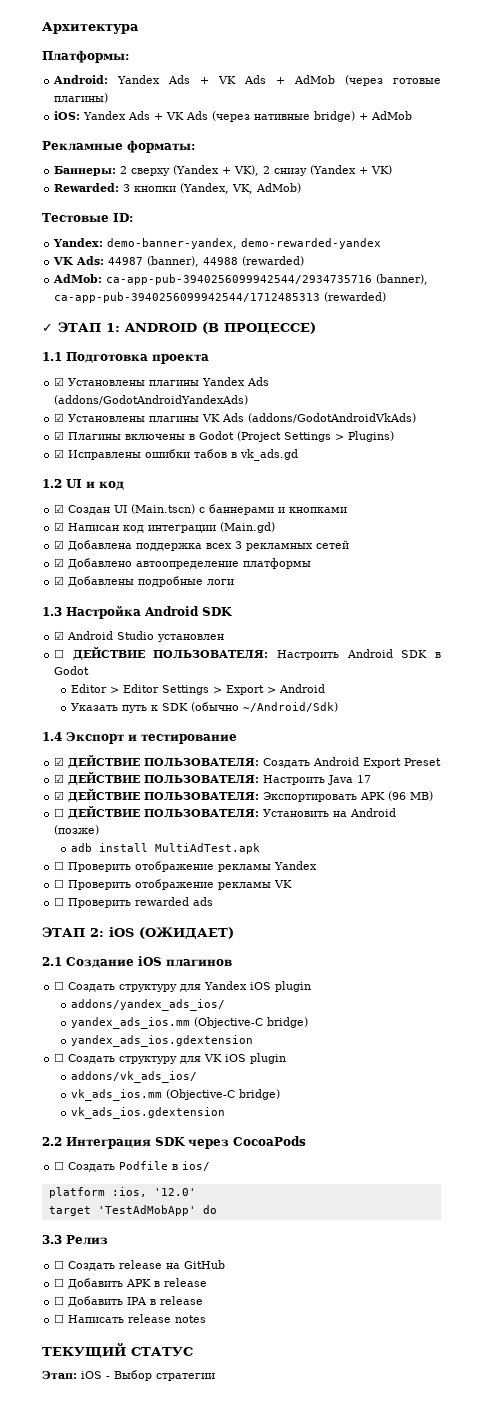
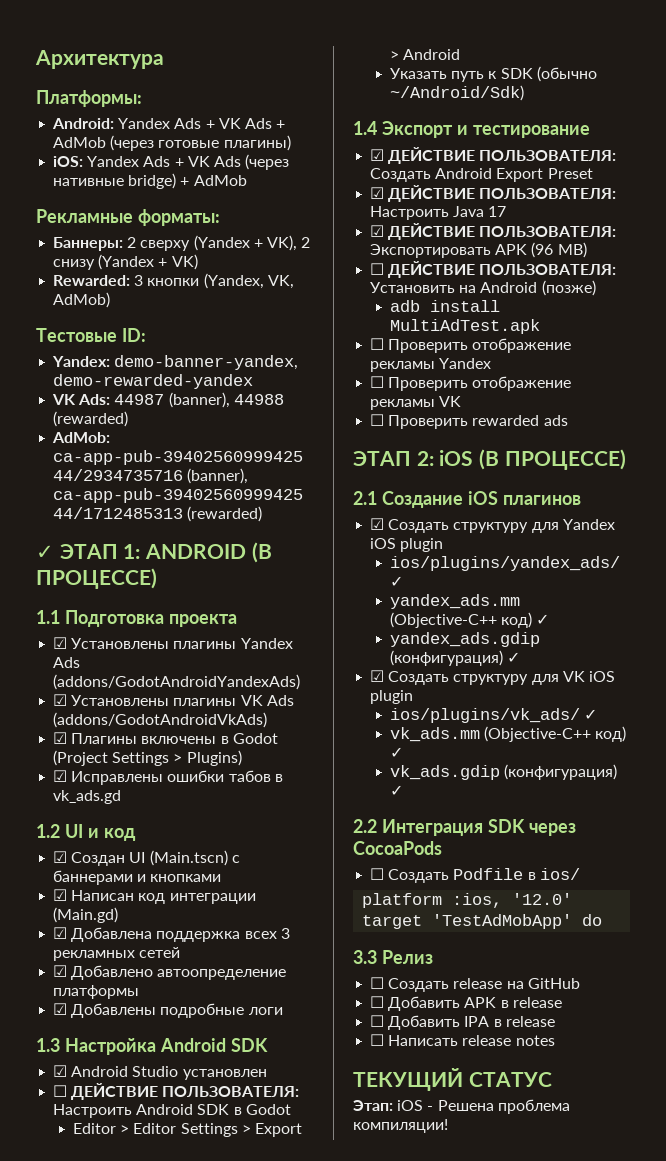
[139,927,234,939] (ОЖИДАЕТ) -> [479,449,626,470] (В ПРОЦЕССЕ)
[54,981,65,990] ☐ -> [370,518,385,530] ☑
[71,999,226,1011] [71,1017,309,1029] [71,1035,254,1047] [54,1053,65,1062] addons/yandex_ads_ios/ // yandex_ads_ios.mm (Objective-C bridge) // yandex_ads_ios.gdextension // ☐ -> [390,556,621,571] [390,576,404,587] [390,594,521,609] [390,612,550,628] [390,632,541,647] [390,650,521,666] [370,670,385,682] ios/plugins/yandex_ads/ ✓ // yandex_ads.mm (Objective-C++ код) ✓ // yandex_ads.gdip (конфигурация) ✓ // ☑
[71,1071,198,1083] [71,1089,281,1101] [71,1107,226,1119] addons/vk_ads_ios/ // vk_ads_ios.mm (Objective-C bridge) // vk_ads_ios.gdextension -> [390,708,598,723] [390,726,627,742] [390,747,404,758] [390,764,618,780] [390,785,404,796] ios/plugins/vk_ads/ ✓ // vk_ads.mm (Objective-C++ код) ✓ // vk_ads.gdip (конфигурация) ✓
[114,1370,215,1381] Выбор стратегии -> [437,1099,570,1114] [353,1119,448,1133] Решена проблема компиляции!

